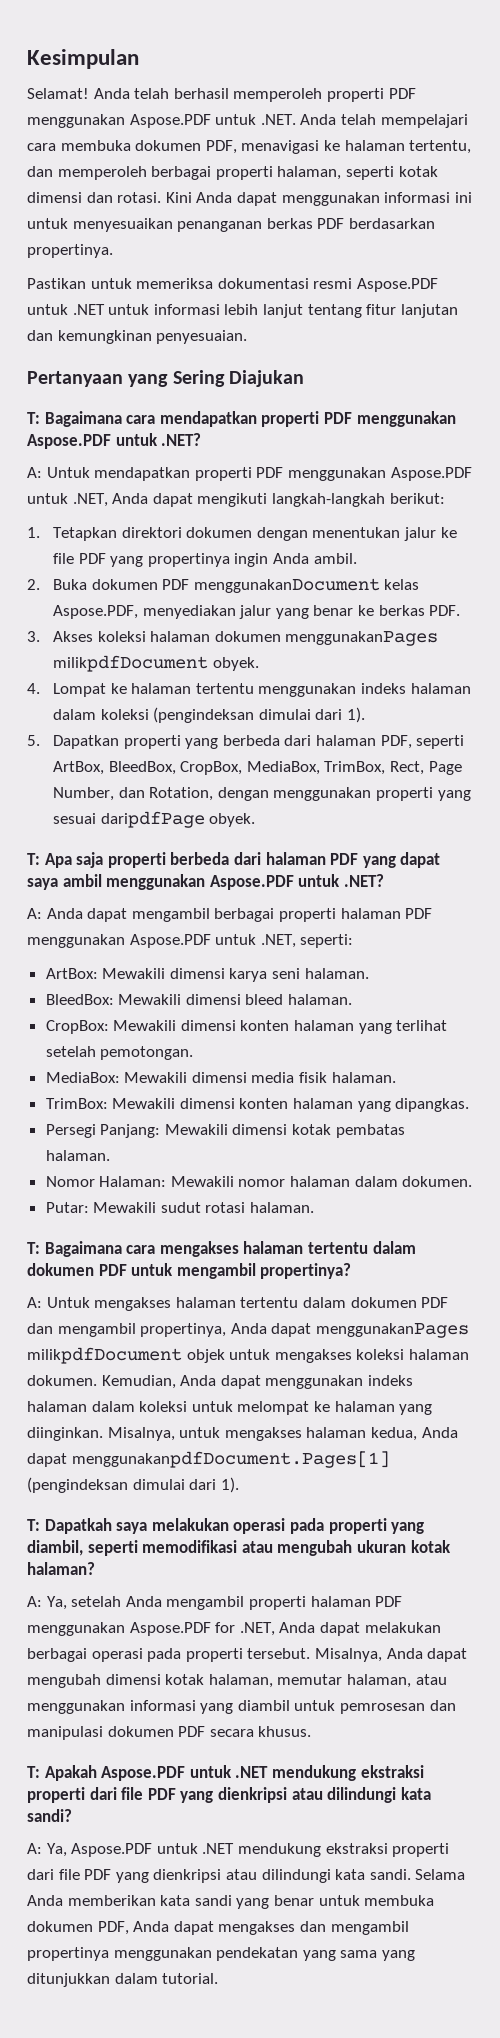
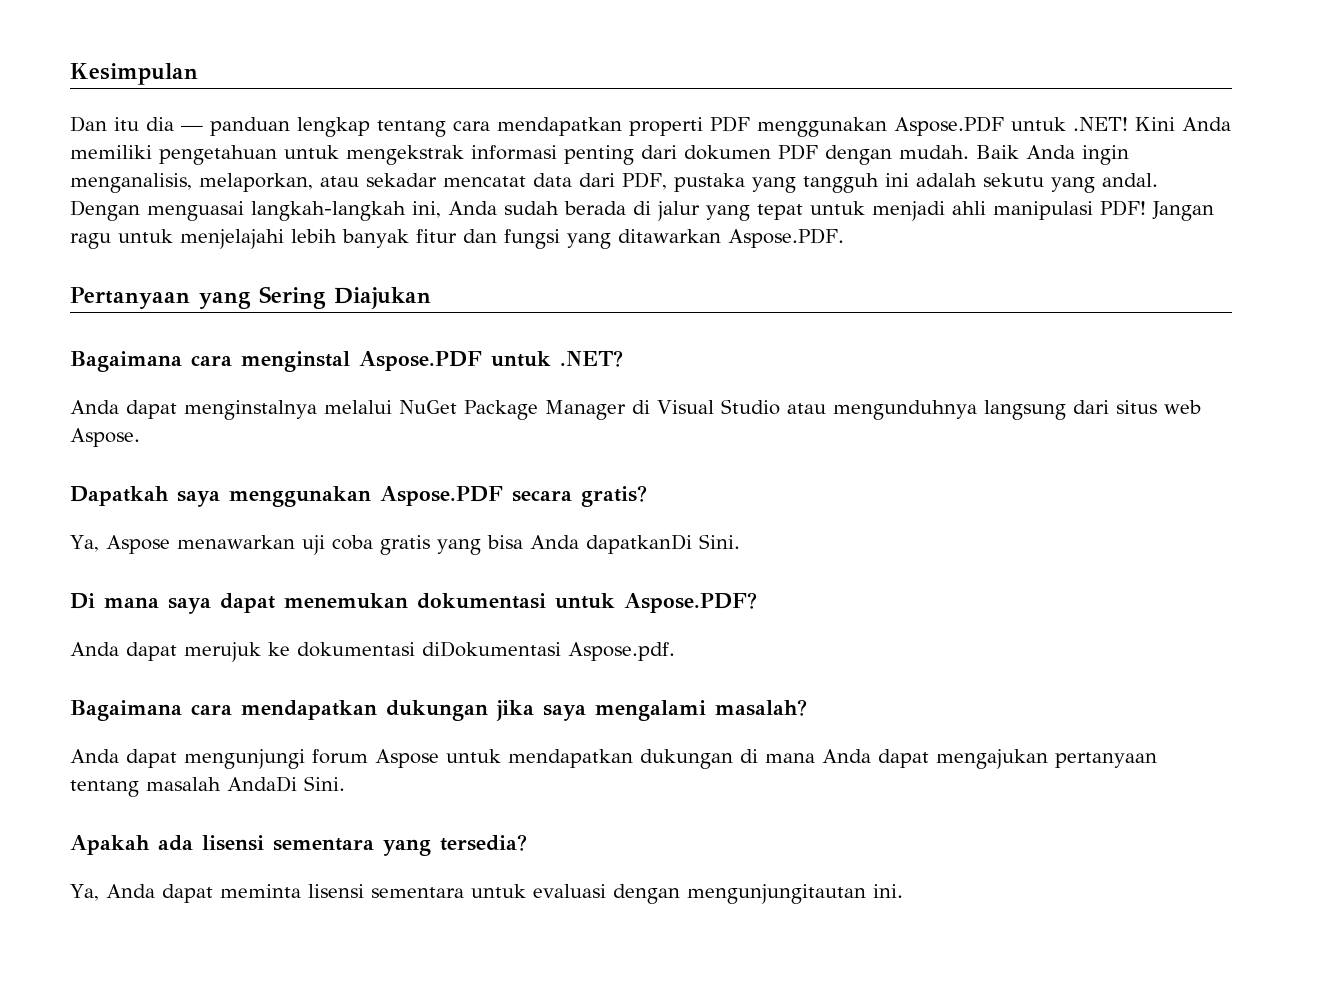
[27,88,416,102] [27,114,468,128] [27,140,472,154] [27,166,438,180] [27,192,472,206] [27,218,435,232] [27,244,113,258] [27,278,438,292] [27,304,458,318] [27,330,248,344] [27,370,304,387] [27,411,122,427] Selamat! Anda telah berhasil memperoleh properti PDF menggunakan Aspose.PDF untuk .NET. Anda telah mempelajari cara membuka dokumen PDF, menavigasi ke halaman tertentu, dan memperoleh berbagai properti halaman, seperti kotak dimensi dan rotasi. Kini Anda dapat menggunakan informasi ini untuk menyesuaikan penanganan berkas PDF berdasarkan propertinya. // Pastikan untuk memeriksa dokumentasi resmi Aspose.PDF untuk .NET untuk informasi lebih lanjut tentang fitur lanjutan dan kemungkinan penyesuaian. // Pertanyaan yang Sering Diajukan // T: Bagaimana -> [70,116,446,137] Dan itu dia — panduan lengkap tentang
[161,433,202,446] [27,467,472,481] [27,493,445,507] [27,527,457,541] [53,553,357,567] [27,578,420,593] [53,605,461,619] [27,631,439,646] [53,655,259,672] [27,683,471,697] [53,707,365,723] [27,735,465,749] [53,761,462,775] [53,787,471,801] [53,811,256,828] [27,852,441,868] [27,874,384,890] [27,908,433,922] [27,934,354,948] [45,968,369,982] [45,994,353,1005] [45,1020,448,1034] [45,1046,194,1060] [45,1072,396,1083] [45,1098,470,1112] [45,1124,405,1138] [45,1150,110,1161] [45,1176,473,1187] [45,1202,315,1213] [27,1241,416,1257] [27,1263,352,1279] [27,1297,449,1311] [27,1323,469,1338] [27,1347,469,1364] [27,1375,413,1389] [27,1401,433,1415] [27,1427,458,1441] [27,1451,390,1468] [27,1477,239,1493] [27,1518,425,1534] [27,1540,451,1556] [27,1562,95,1575] [27,1596,403,1610] [27,1622,441,1636] [27,1648,468,1662] [27,1674,447,1688] [27,1700,456,1714] [27,1726,312,1740] [27,1765,424,1781] [27,1787,431,1803] [27,1809,72,1822] [27,1843,450,1857] [27,1869,466,1883] [27,1895,435,1909] [27,1921,409,1935] [27,1947,415,1961] [27,1973,219,1987] .NET? // A: Untuk mendapatkan properti PDF menggunakan Aspose.PDF untuk .NET, Anda dapat mengikuti langkah-langkah berikut: // 1. Tetapkan direktori dokumen dengan menentukan jalur ke file PDF yang propertinya ingin Anda ambil. // 2. Buka dokumen PDF menggunakanDocument kelas Aspose.PDF, menyediakan jalur yang benar ke berkas PDF. // 3. Akses koleksi halaman dokumen menggunakanPages milikpdfDocument obyek. // 4. Lompat ke halaman tertentu menggunakan indeks halaman dalam koleksi (pengindeksan dimulai dari 1). // 5. Dapatkan properti yang berbeda dari halaman PDF, seperti ArtBox, BleedBox, CropBox, MediaBox, TrimBox, Rect, Page Number, dan Rotation, dengan menggunakan properti yang sesuai daripdfPage obyek. // T: Apa saja properti berbeda dari halaman PDF yang dapat saya ambil menggunakan Aspose.PDF untuk .NET? // A: Anda dapat mengambil berbagai properti halaman PDF menggunakan Aspose.PDF untuk .NET, seperti: // ArtBox: Mewakili dimensi karya seni halaman. // BleedBox: Mewakili dimensi bleed halaman. // CropBox: Mewakili dimensi konten halaman yang terlihat setelah pemotongan. // MediaBox: Mewakili dimensi media fisik halaman. // TrimBox: Mewakili dimensi konten halaman yang dipangkas. // Persegi Panjang: Mewakili dimensi kotak pembatas halaman. // Nomor Halaman: Mewakili nomor halaman dalam dokumen. // Putar: Mewakili sudut rotasi halaman. // T: Bagaimana cara mengakses halaman tertentu dalam dokumen PDF untuk mengambil propertinya? // A: Untuk mengakses halaman tertentu dalam dokumen PDF dan mengambil propertinya, Anda dapat menggunakanPages milikpdfDocument objek untuk mengakses koleksi halaman dokumen. Kemudian, Anda dapat menggunakan indeks halaman dalam koleksi untuk melompat ke halaman yang diinginkan. Misalnya, untuk mengakses halaman kedua, Anda dapat menggunakanpdfDocument.Pages[1] (pengindeksan dimulai dari 1). // T: Dapatkah saya melakukan operasi pada properti yang diambil, seperti memodifikasi atau mengubah ukuran kotak halaman? // A: Ya, setelah Anda mengambil properti halaman PDF menggunakan Aspose.PDF for .NET, Anda dapat melakukan berbagai operasi pada properti tersebut. Misalnya, Anda dapat mengubah dimensi kotak halaman, memutar halaman, atau menggunakan informasi yang diambil untuk pemrosesan dan manipulasi dokumen PDF secara khusus. // T: Apakah Aspose.PDF untuk .NET mendukung ekstraksi properti dari file PDF yang dienkripsi atau dilindungi kata sandi? // A: Ya, Aspose.PDF untuk .NET mendukung ekstraksi properti dari file PDF yang dienkripsi atau dilindungi kata sandi. Selama Anda memberikan kata sandi yang benar untuk membuka dokumen PDF, Anda dapat mengakses dan mengambil propertinya menggunakan pendekatan yang sama yang ditunjukkan dalam tutorial. -> [1073,117,1231,131] [70,144,1129,165] [70,172,1158,193] [70,200,1214,221] [70,228,844,249] [70,286,431,309] [70,350,623,372] [70,399,1201,420] [70,428,140,447] [70,485,647,507] [70,534,740,555] [70,592,757,614] [70,641,675,662] [70,699,807,721] [70,749,1157,769] [70,776,345,797] [70,834,527,856] [70,884,903,904] .NET! Kini Anda memiliki pengetahuan untuk mengekstrak informasi penting dari dokumen PDF dengan mudah. Baik Anda ingin menganalisis, melaporkan, atau sekadar mencatat data dari PDF, pustaka yang tangguh ini adalah sekutu yang andal. Dengan menguasai langkah-langkah ini, Anda sudah berada di jalur yang tepat untuk menjadi ahli manipulasi PDF! Jangan ragu untuk menjelajahi lebih banyak fitur dan fungsi yang ditawarkan Aspose.PDF. // Pertanyaan yang Sering Diajukan // Bagaimana cara menginstal Aspose.PDF untuk .NET? // Anda dapat menginstalnya melalui NuGet Package Manager di Visual Studio atau mengunduhnya langsung dari situs web Aspose. // Dapatkah saya menggunakan Aspose.PDF secara gratis? // Ya, Aspose menawarkan uji coba gratis yang bisa Anda dapatkanDi Sini. // Di mana saya dapat menemukan dokumentasi untuk Aspose.PDF? // Anda dapat merujuk ke dokumentasi diDokumentasi Aspose.pdf. // Bagaimana cara mendapatkan dukungan jika saya mengalami masalah? // Anda dapat mengunjungi forum Aspose untuk mendapatkan dukungan di mana Anda dapat mengajukan pertanyaan tentang masalah AndaDi Sini. // Apakah ada lisensi sementara yang tersedia? // Ya, Anda dapat meminta lisensi sementara untuk evaluasi dengan mengunjungitautan ini.

